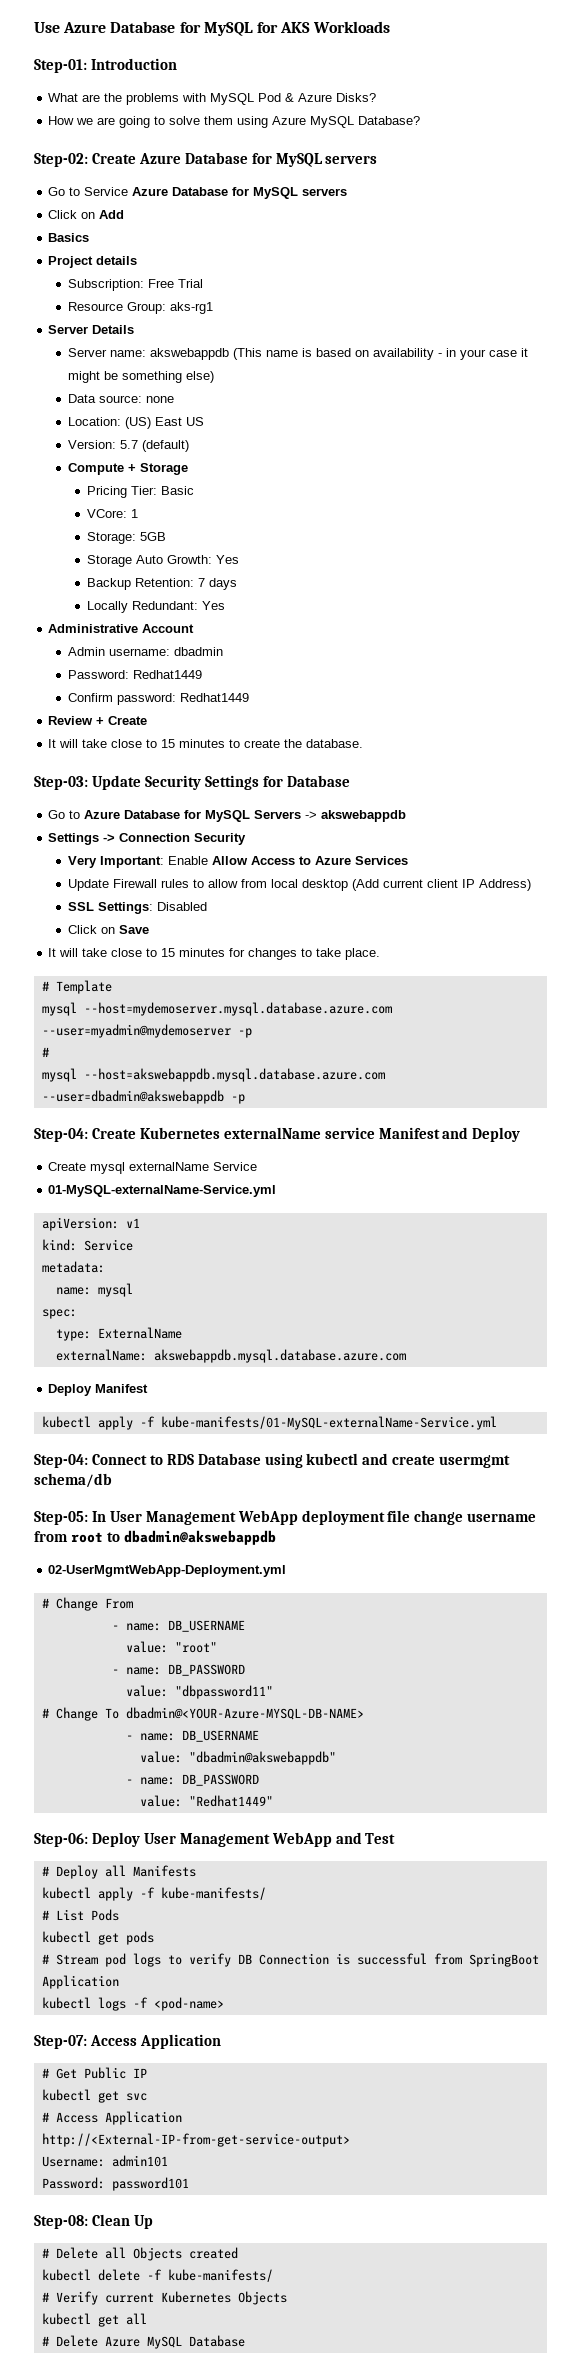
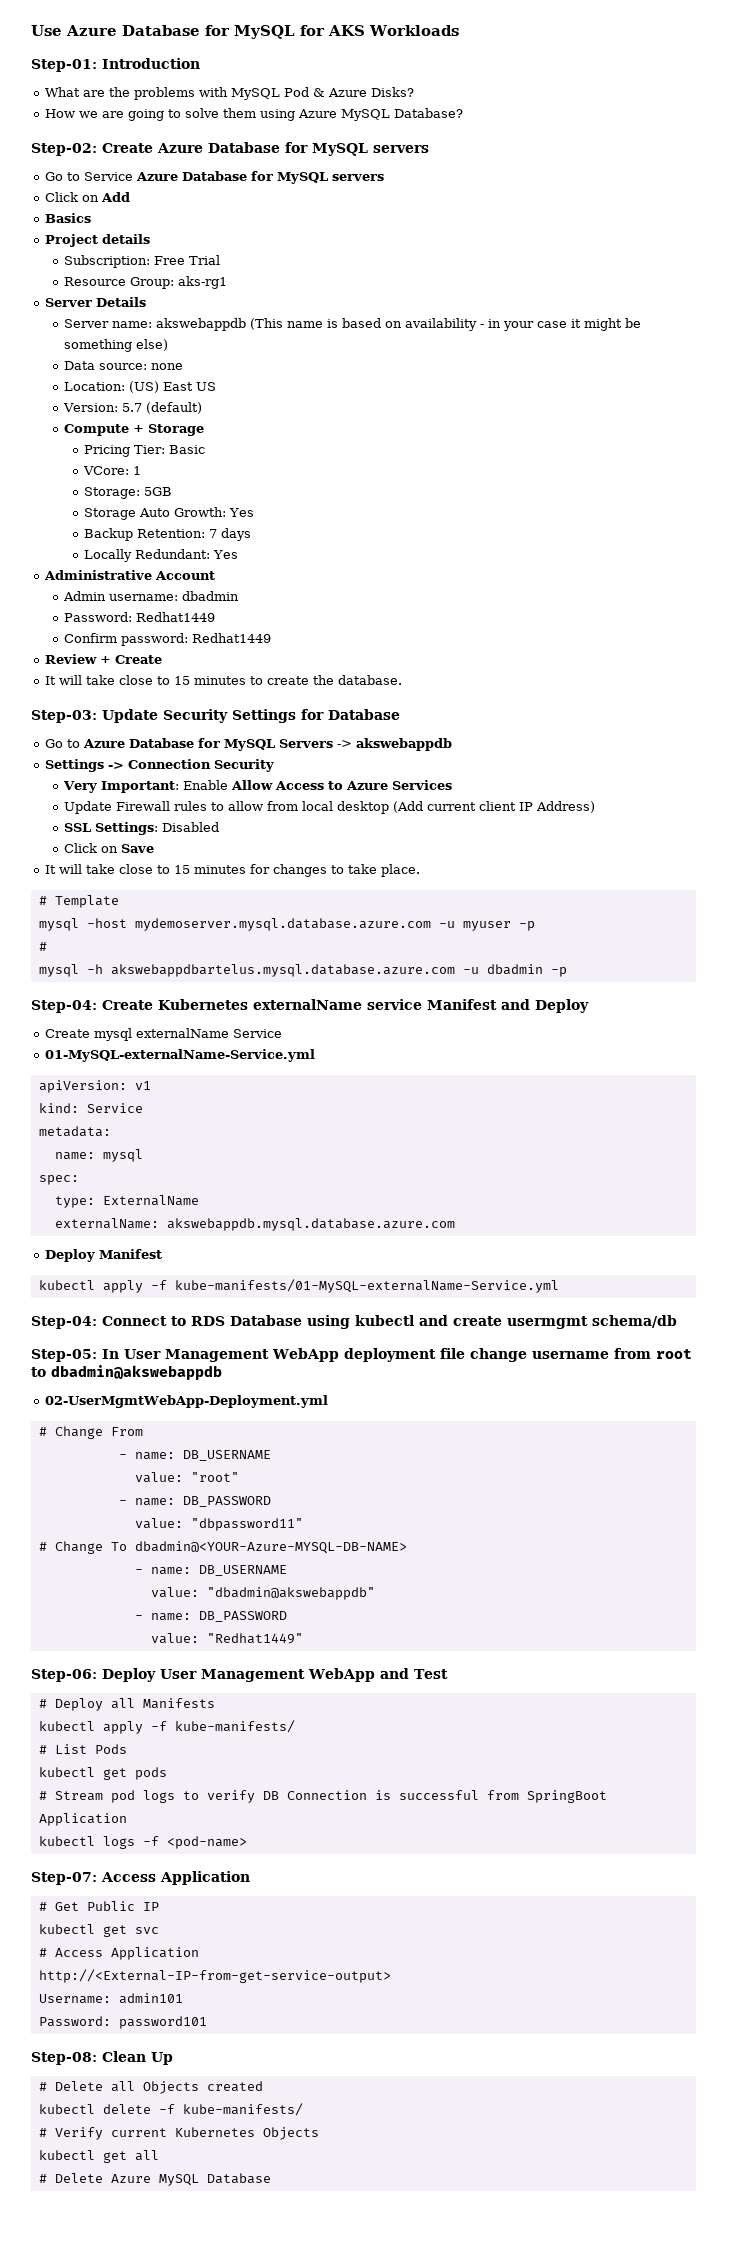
[83,1002,392,1016] [41,1024,231,1038] --host=mydemoserver.mysql.database.azure.com --user=myadmin@mydemoserver -> [86,918,511,931] -host mydemoserver.mysql.database.azure.com -u myuser
[83,1068,385,1082] [41,1090,224,1104] --host=akswebappdb.mysql.database.azure.com --user=dbadmin@akswebappdb -> [86,964,543,977] -h akswebappdbartelus.mysql.database.azure.com -u dbadmin

